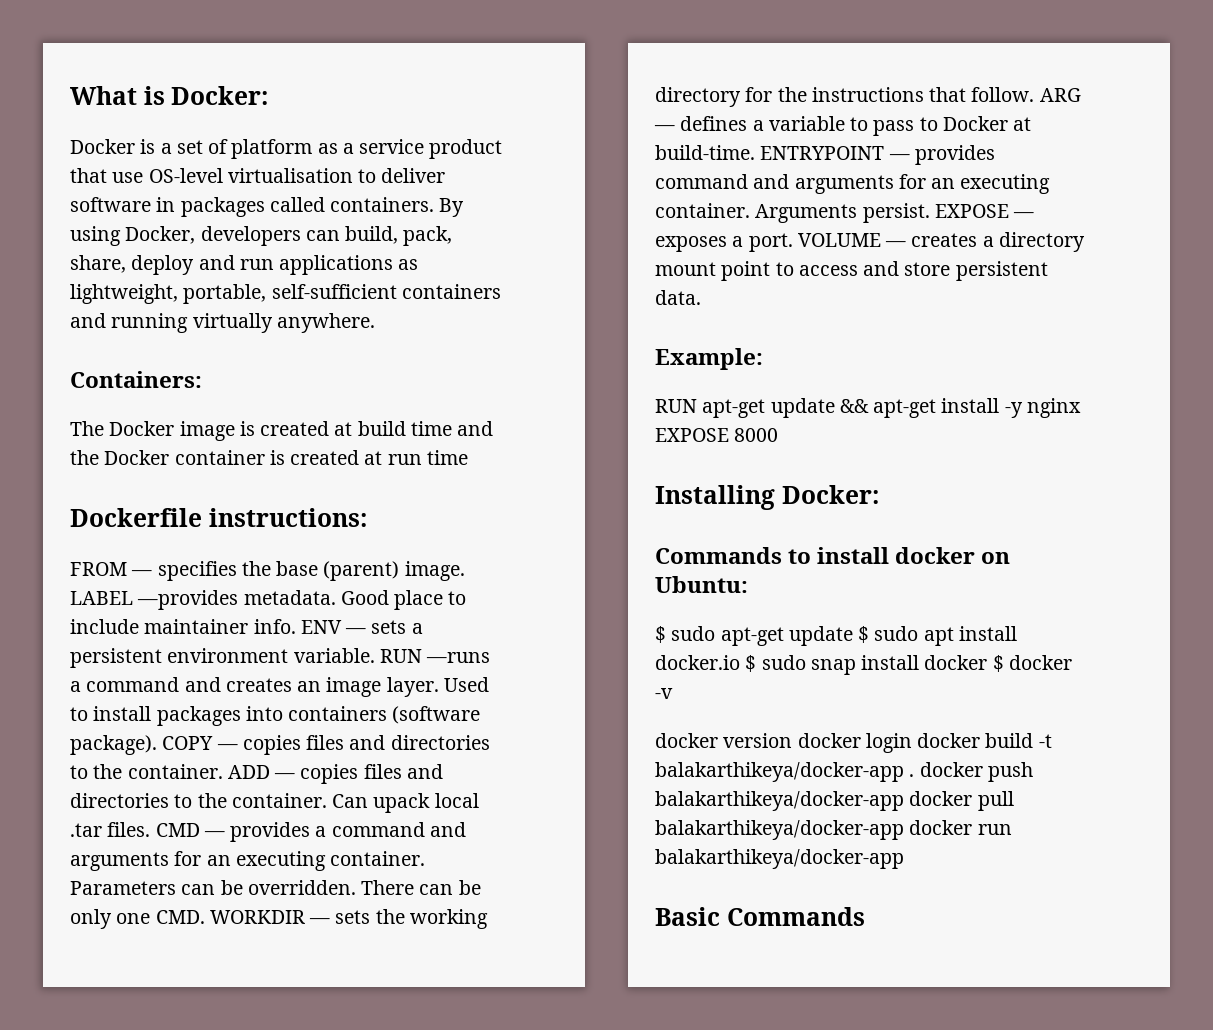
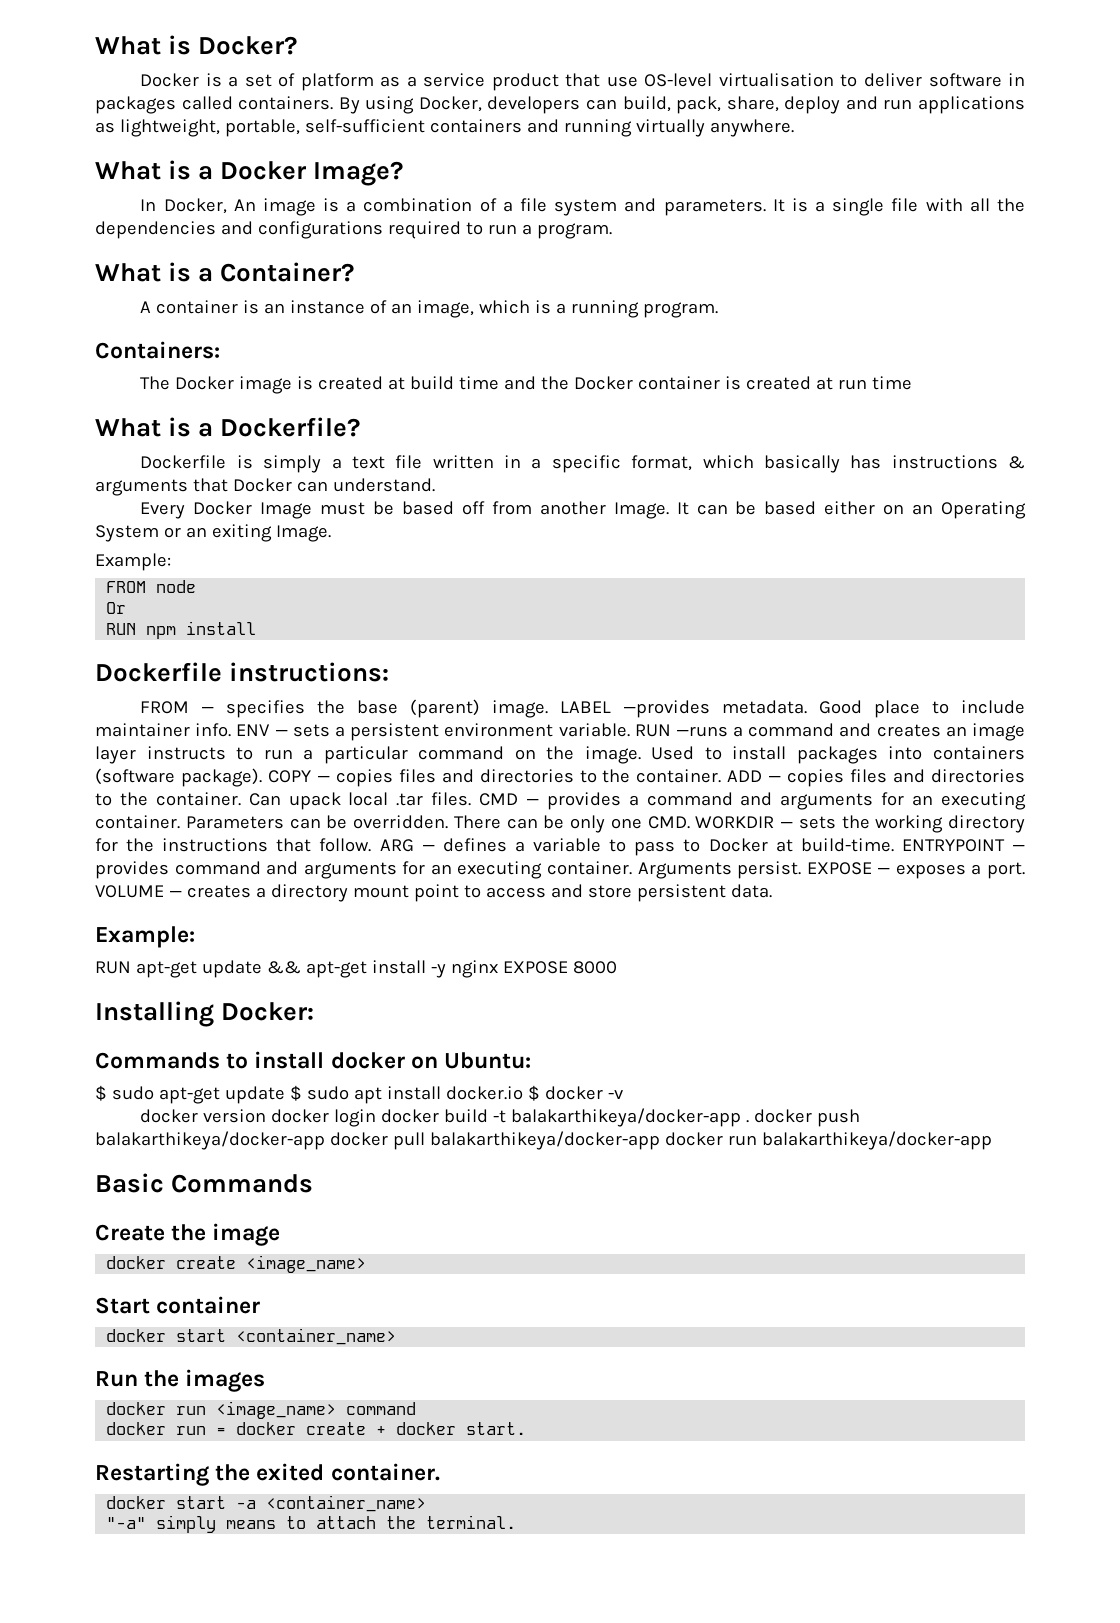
[70,86,269,105] What is Docker: -> [95,35,298,55] What is Docker?
(375, 323) none -> [95,160,404,186] [140,198,1026,216] [95,221,612,239] [95,262,355,282] [140,300,719,318] // What is a Docker Image? // In Docker, An image is a combination of a file system and parameters. It is a single file with all the dependencies and configurations required to run a program. // What is a Container? // A container is an instance of an image, which is a running program.
(468, 457) none -> [95,417,361,437] [140,455,1025,473] [95,478,435,496] [140,501,1026,519] [95,524,331,542] [95,553,171,571] [106,580,197,593] [106,602,127,614] [106,621,257,639] // What is a Dockerfile? // Dockerfile is simply a text file written in a specific format, which basically has instructions & arguments that Docker can understand. // Every Docker Image must be based off from another Image. It can be based either on an Operating System or an exiting Image. // Example: // FROM node // Or // RUN npm install
[386,677,439,697] layer. -> [95,746,641,764] layer instructs to run a particular command on the image.
[761,655,1004,675] sudo snap install docker $ -> (540, 1093) none
(865, 916) none -> [95,1223,281,1246] [106,1255,367,1273] [95,1296,261,1314] [106,1328,397,1345] [95,1369,266,1392] [106,1401,417,1419] [106,1422,527,1435] [95,1463,440,1486] [106,1495,427,1512] [106,1515,517,1533] // Create the image // docker create <image_name> // Start container // docker start <container_name> // Run the images // docker run <image_name> command // docker run = docker create + docker start. // Restarting the exited container. // docker start -a <container_name> // "-a" simply means to attach the terminal.

